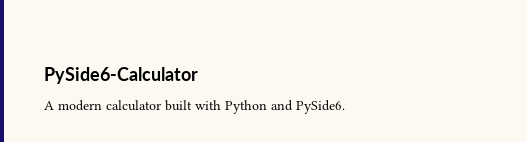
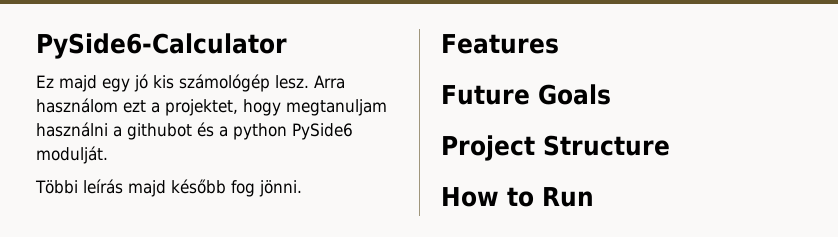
[44,100,345,114] A modern calculator built with Python and PySide6. -> [36,74,345,92] [36,98,387,116] [36,122,353,140] [36,146,108,164] [35,179,302,197] [441,34,559,54] [441,84,611,105] [441,135,670,161] [441,187,594,207] Ez majd egy jó kis számológép lesz. Arra használom ezt a projektet, hogy megtanuljam használni a githubot és a python PySide6 modulját. // Többi leírás majd később fog jönni. // Features // Future Goals // Project Structure // How to Run

